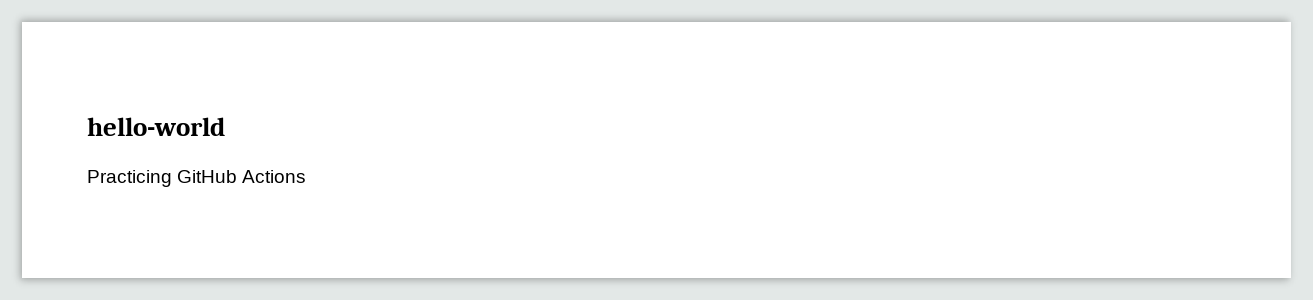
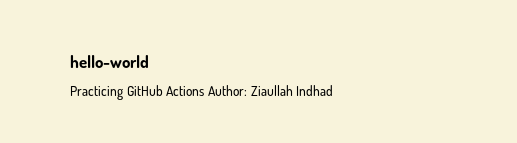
(307, 176) none -> [207,85,334,96] Author: Ziaullah Indhad

